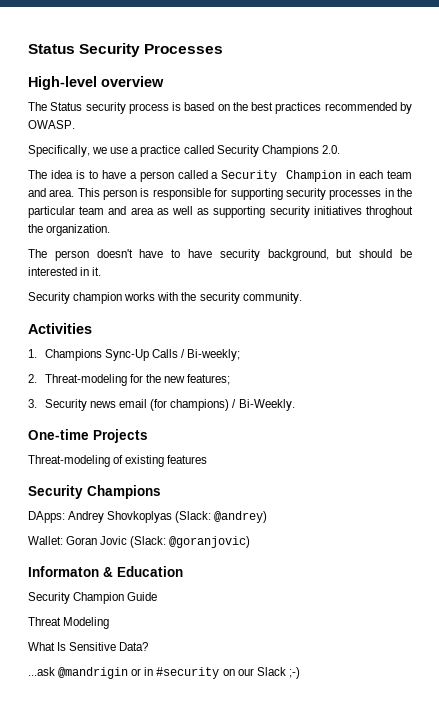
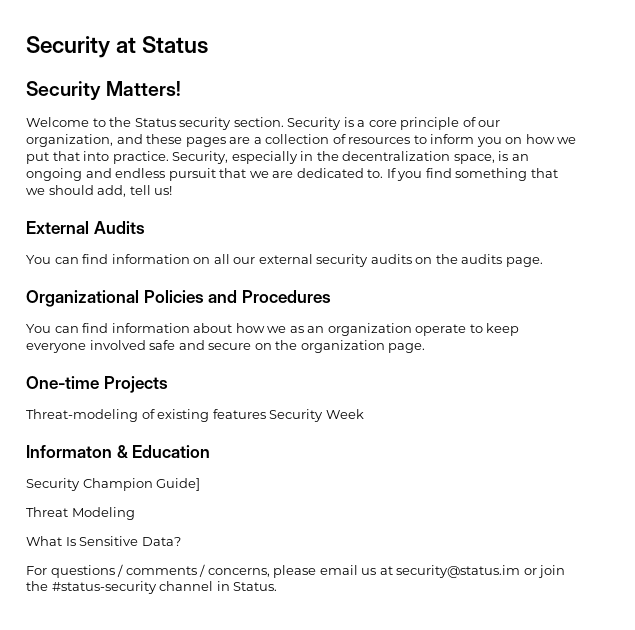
[28,43,224,57] [28,76,164,90] [28,102,412,114] [28,120,75,129] [28,145,340,157] [28,170,413,182] [28,188,413,200] [28,206,413,218] [28,224,111,236] [28,249,413,261] [28,267,102,276] [28,292,302,304] [28,323,92,334] [28,349,241,361] [28,374,231,386] [28,399,295,411] Status Security Processes // High-level overview // The Status security process is based on the best practices recommended by OWASP. // Specifically, we use a practice called Security Champions 2.0. // The idea is to have a person called a Security Champion in each team and area. This person is responsible for supporting security processes in the particular team and area as well as supporting security initiatives throghout the organization. // The person doesn't have to have security background, but should be interested in it. // Security champion works with the security community. // Activities // 1. Champions Sync-Up Calls / Bi-weekly; // 2. Threat-modeling for the new features; // 3. Security news email (for champions) / Bi-Weekly. -> [26,36,209,58] [26,81,182,100] [26,117,501,130] [26,134,577,147] [26,151,529,164] [26,168,558,181] [26,185,173,197] [26,221,145,234] [26,254,543,267] [26,290,331,307] [26,323,520,336] [26,340,426,353] Security at Status // Security Matters! // Welcome to the Status security section. Security is a core principle of our organization, and these pages are a collection of resources to inform you on how we put that into practice. Security, especially in the decentralization space, is an ongoing and endless pursuit that we are dedicated to. If you find something that we should add, tell us! // External Audits // You can find information on all our external security audits on the audits page. // Organizational Policies and Procedures // You can find information about how we as an organization operate to keep everyone involved safe and secure on the organization page.
[28,485,161,499] [28,511,268,523] [28,536,251,548] // Security Champions // DApps: Andrey Shovkoplyas (Slack: @andrey) // Wallet: Goran Jovic (Slack: @goranjovic) -> [269,409,364,422] Security Week
[127,592,158,601] Guide -> [156,478,201,491] Guide]
[28,667,300,679] ...ask @mandrigin or in #security on our Slack ;-) -> [26,564,566,578] [26,581,278,594] For questions / comments / concerns, please email us at security@status.im or join the #status-security channel in Status.

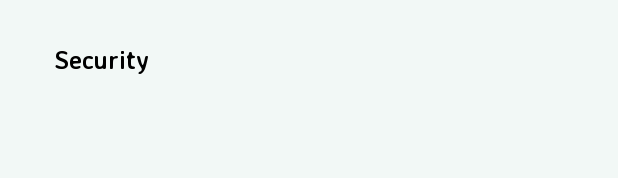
[26,36,209,58] [26,81,182,100] [26,117,501,130] [26,134,577,147] [26,151,529,164] [26,168,558,181] [26,185,173,197] [26,221,145,234] [26,254,543,267] [26,290,331,307] [26,323,520,336] [26,340,426,353] [26,376,168,393] [26,409,364,422] [26,445,211,458] [26,478,201,491] [26,507,135,520] [26,536,181,546] [26,564,566,578] [26,581,278,594] Security at Status // Security Matters! // Welcome to the Status security section. Security is a core principle of our organization, and these pages are a collection of resources to inform you on how we put that into practice. Security, especially in the decentralization space, is an ongoing and endless pursuit that we are dedicated to. If you find something that we should add, tell us! // External Audits // You can find information on all our external security audits on the audits page. // Organizational Policies and Procedures // You can find information about how we as an organization operate to keep everyone involved safe and secure on the organization page. // One-time Projects // Threat-modeling of existing features Security Week // Informaton & Education // Security Champion Guide] // Threat Modeling // What Is Sensitive Data? // For questions / comments / concerns, please email us at security@status.im or join the #status-security channel in Status. -> [54,51,149,74] Security

